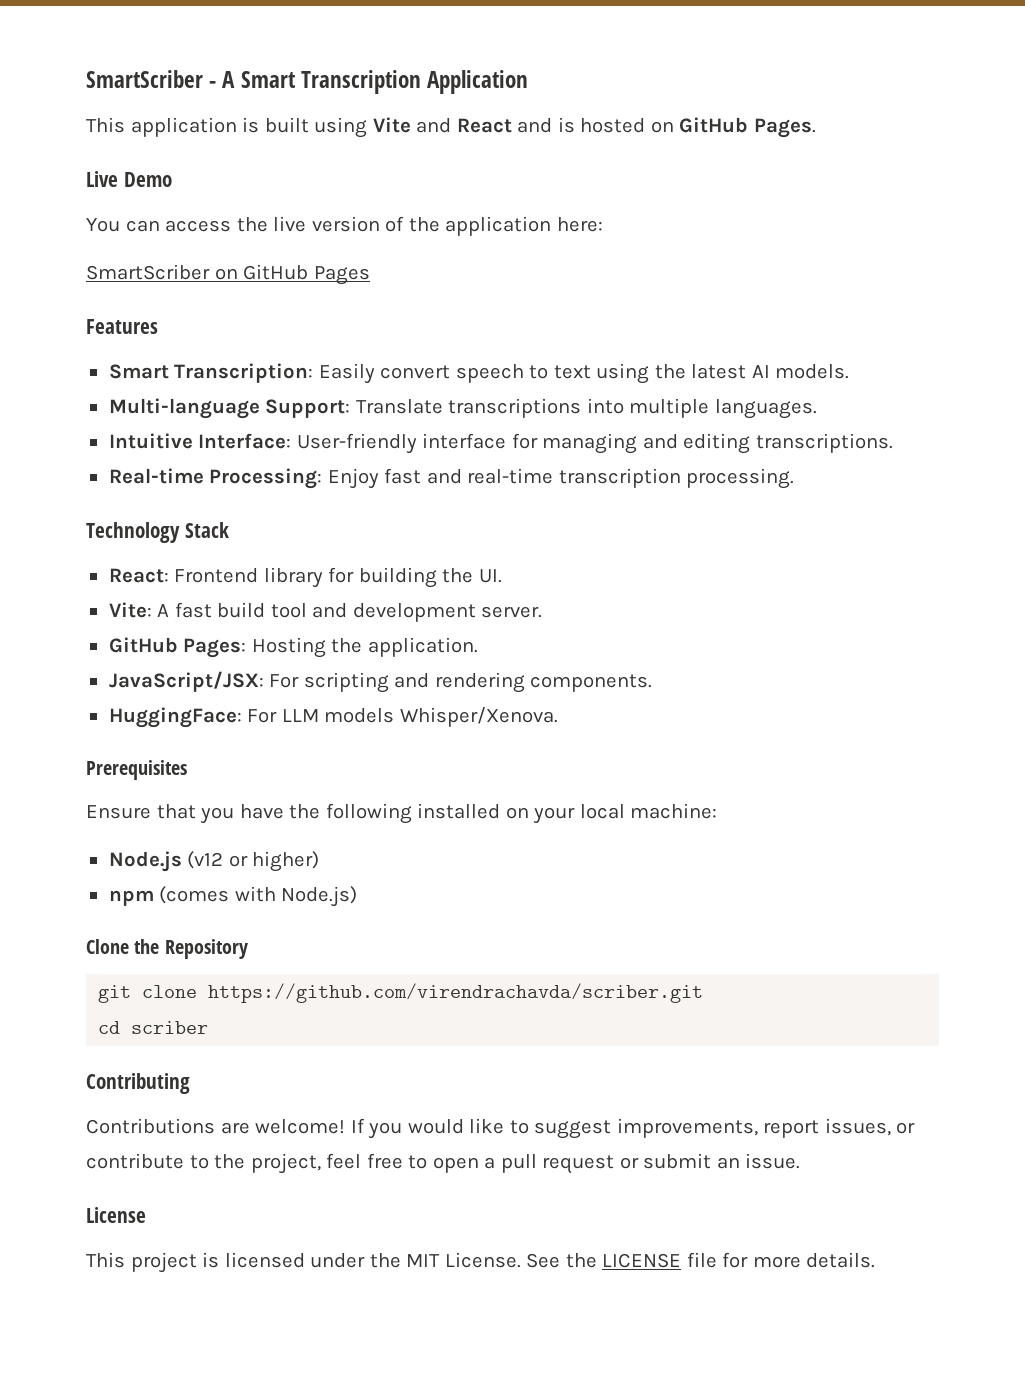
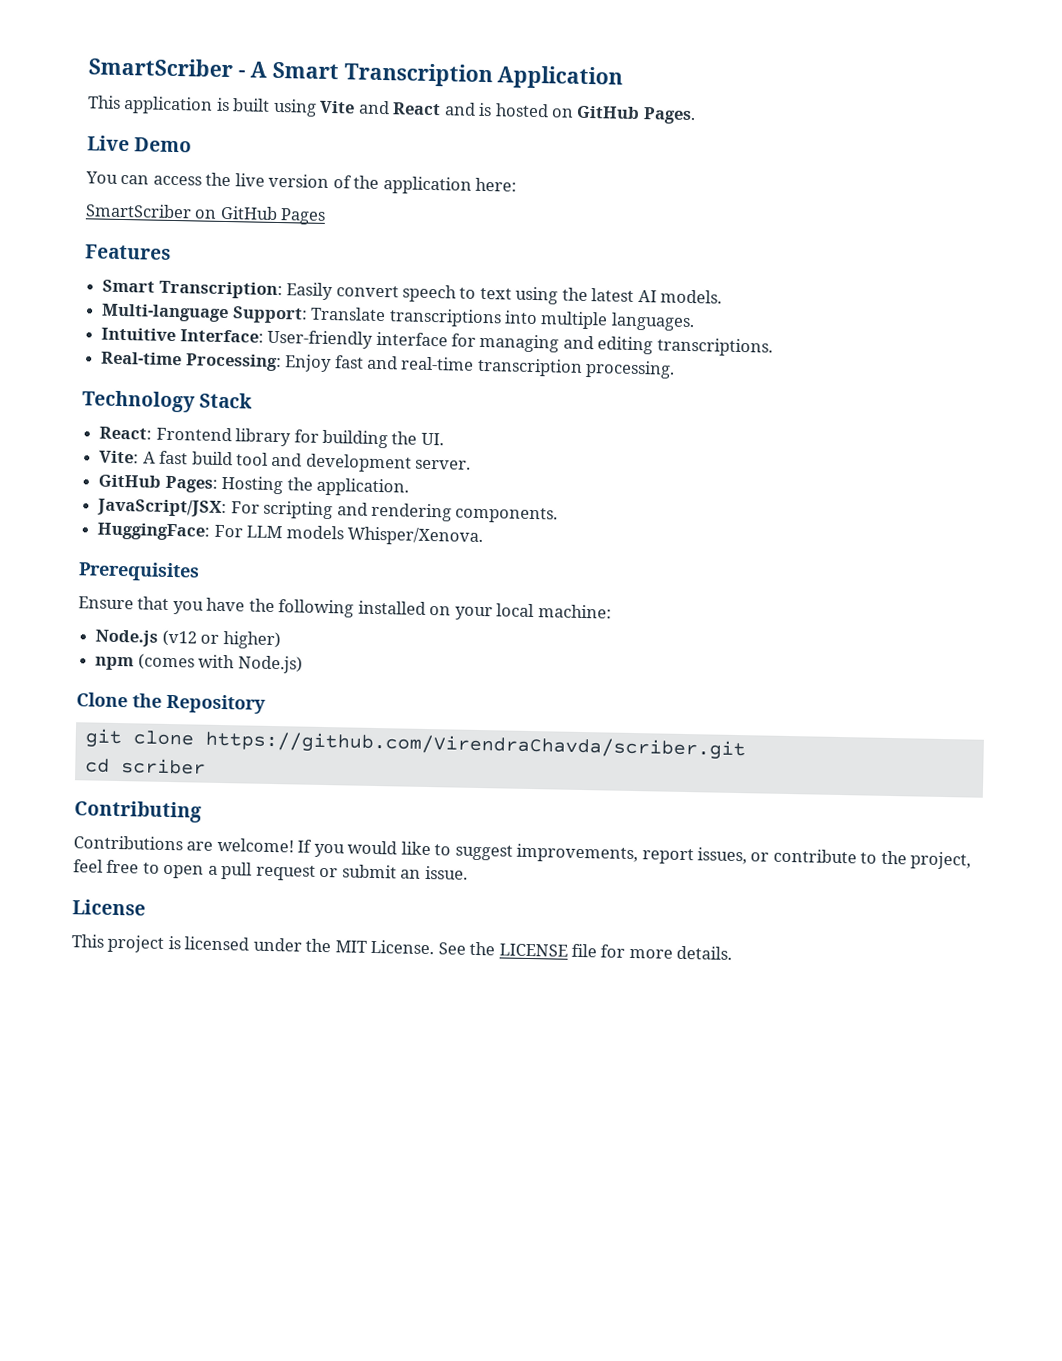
[208,983,704,1003] https://github.com/virendrachavda/scriber.git -> [204,730,746,761] https://github.com/VirendraChavda/scriber.git

